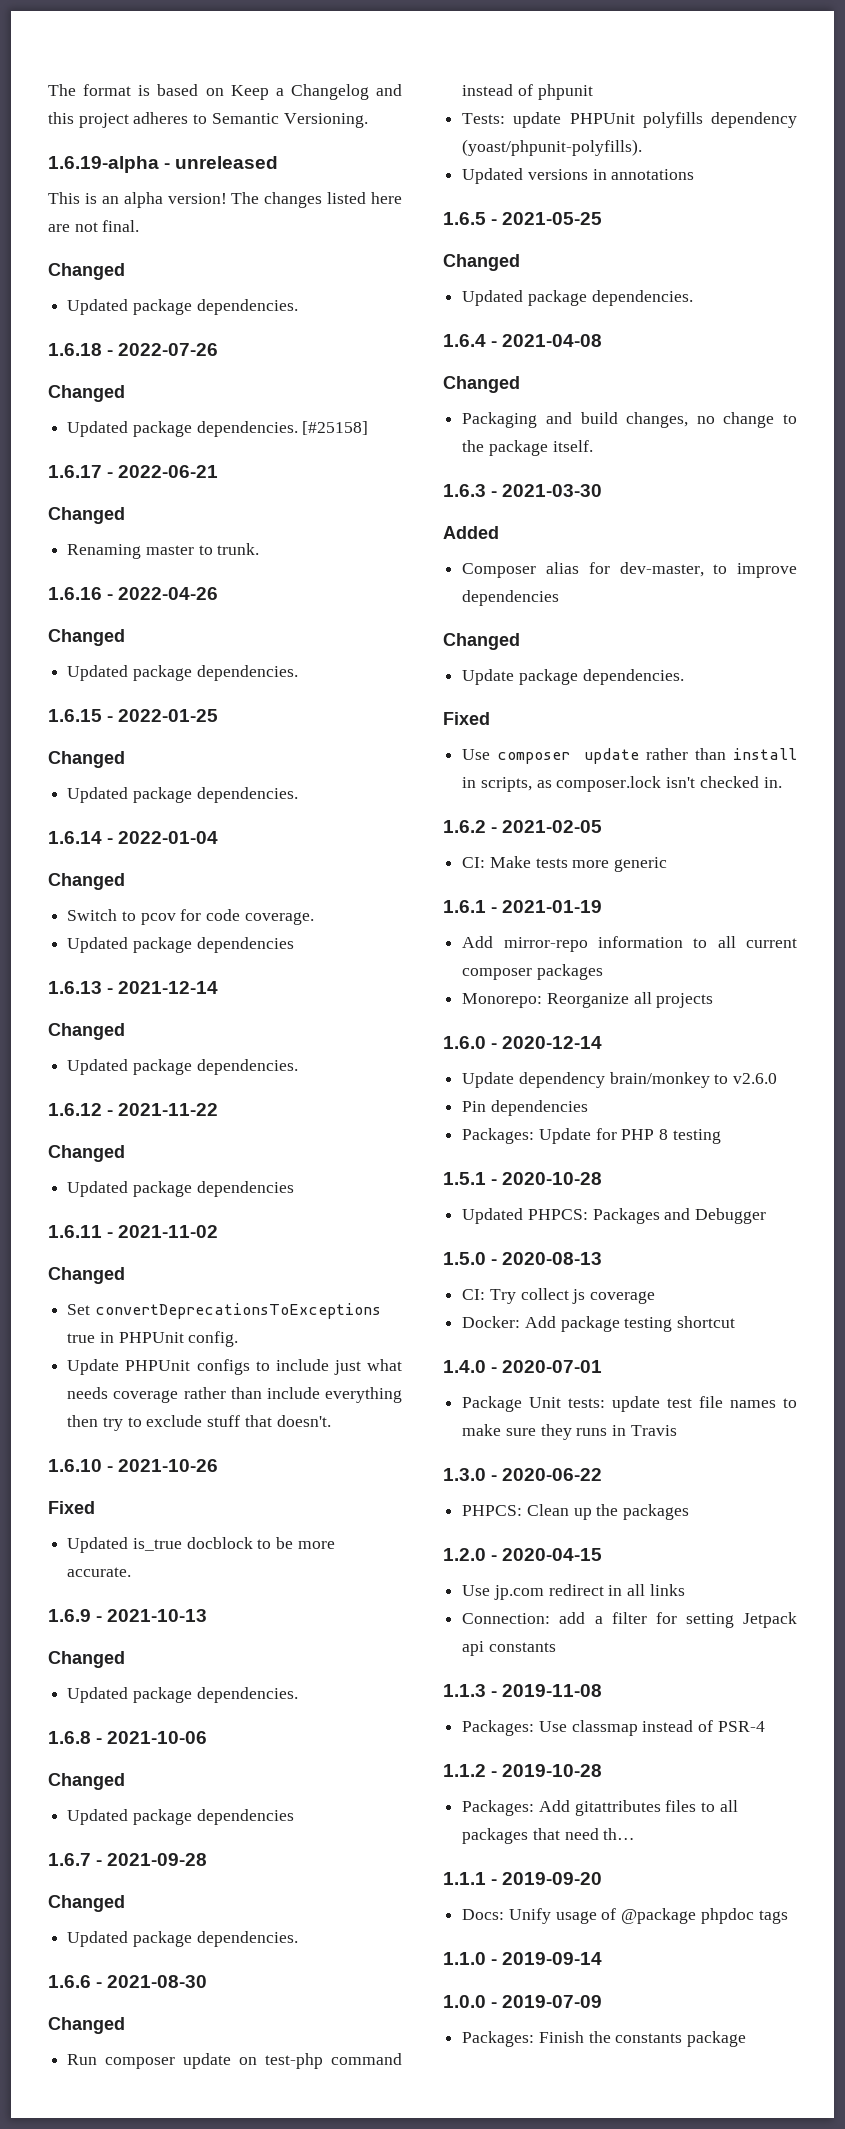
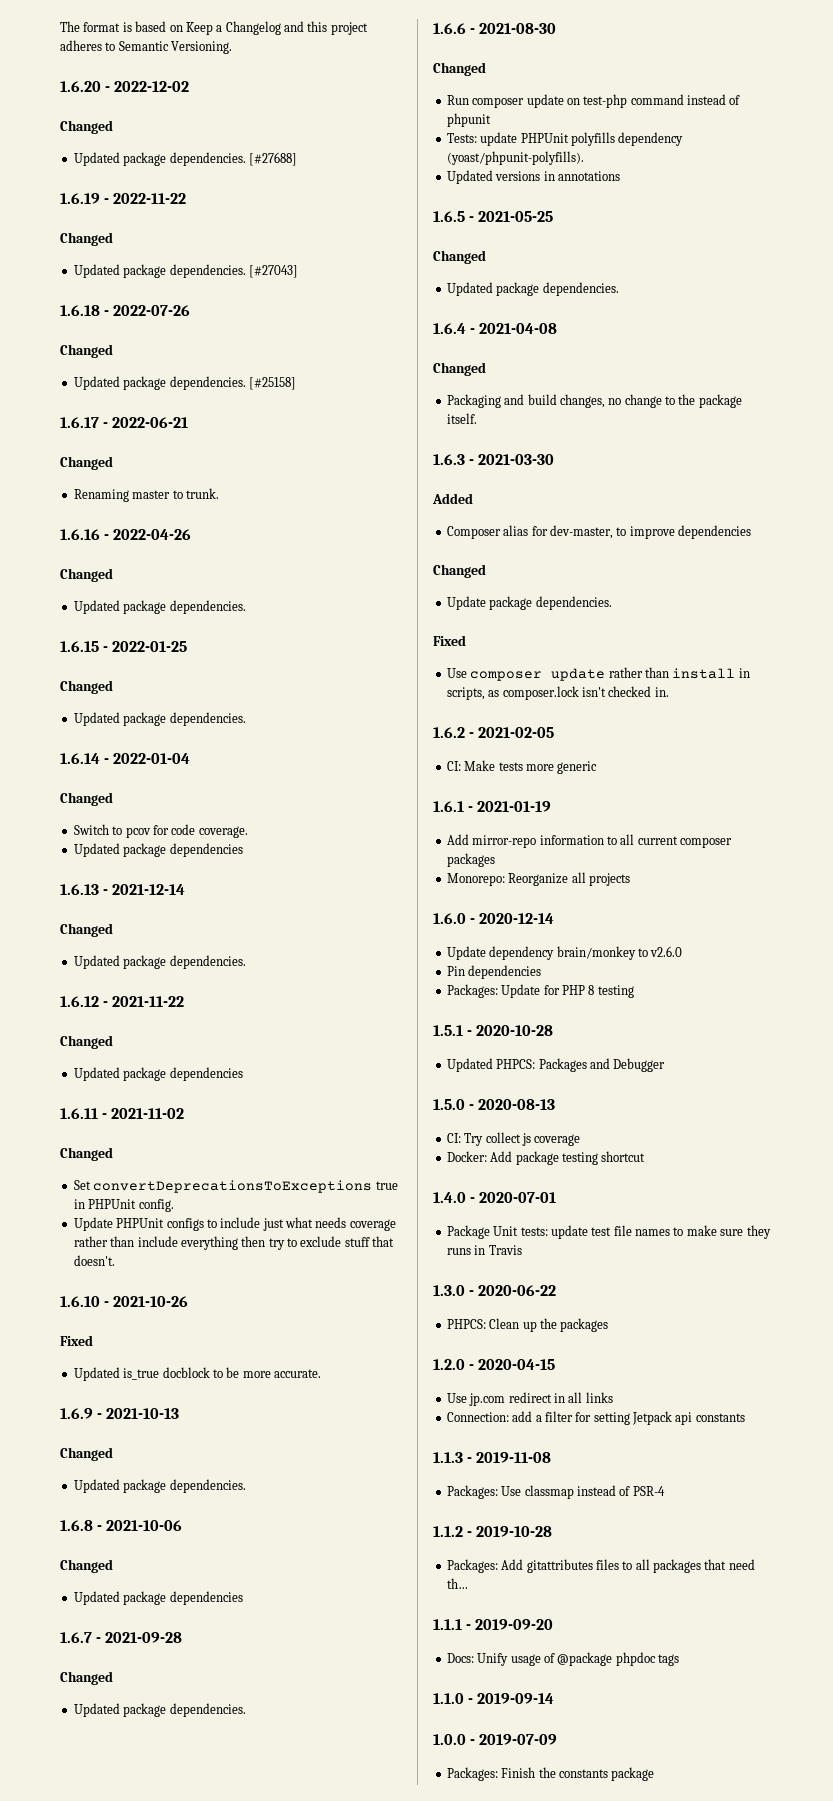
[48,156,279,173] [48,192,402,208] [48,220,140,232] [48,263,125,280] [67,299,298,315] 1.6.19-alpha - unreleased // This is an alpha version! The changes listed here are not final. // Changed // Updated package dependencies. -> [60,81,190,92] [60,120,113,134] [73,152,297,166] [60,193,187,204] [60,232,113,246] [73,264,298,278] 1.6.20 - 2022-12-02 // Changed // Updated package dependencies. [#27688] // 1.6.19 - 2022-11-22 // Changed // Updated package dependencies. [#27043]

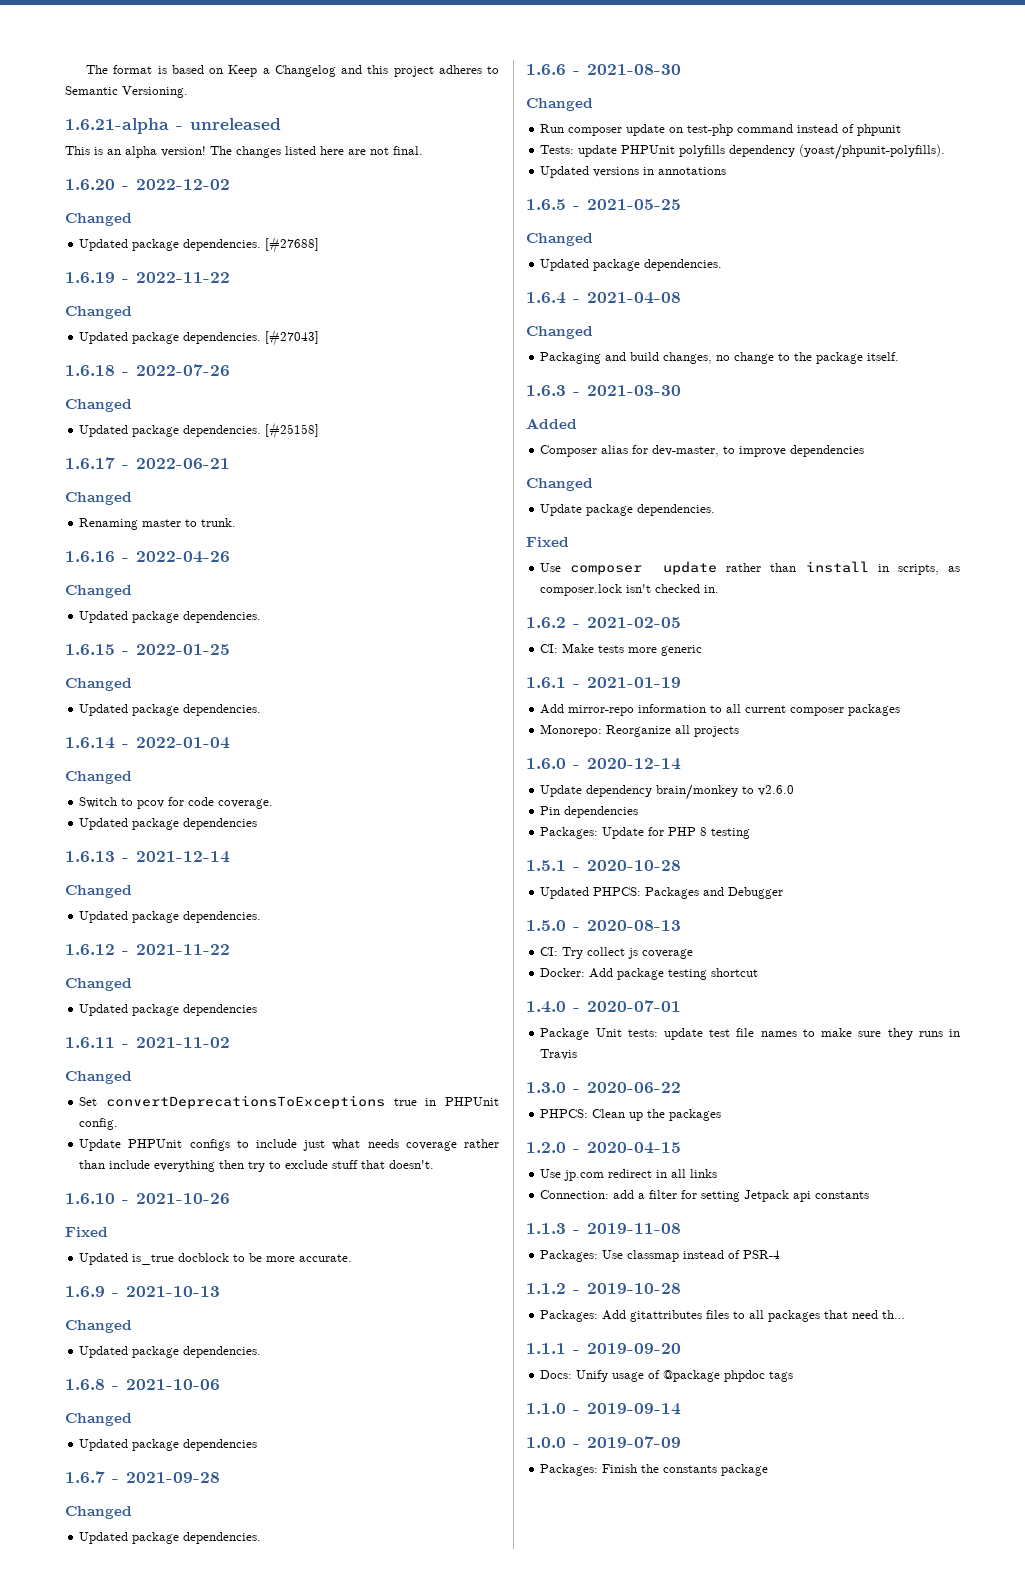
(233, 47) none -> [65,118,281,134] [65,146,423,158] // 1.6.21-alpha - unreleased // This is an alpha version! The changes listed here are not final.

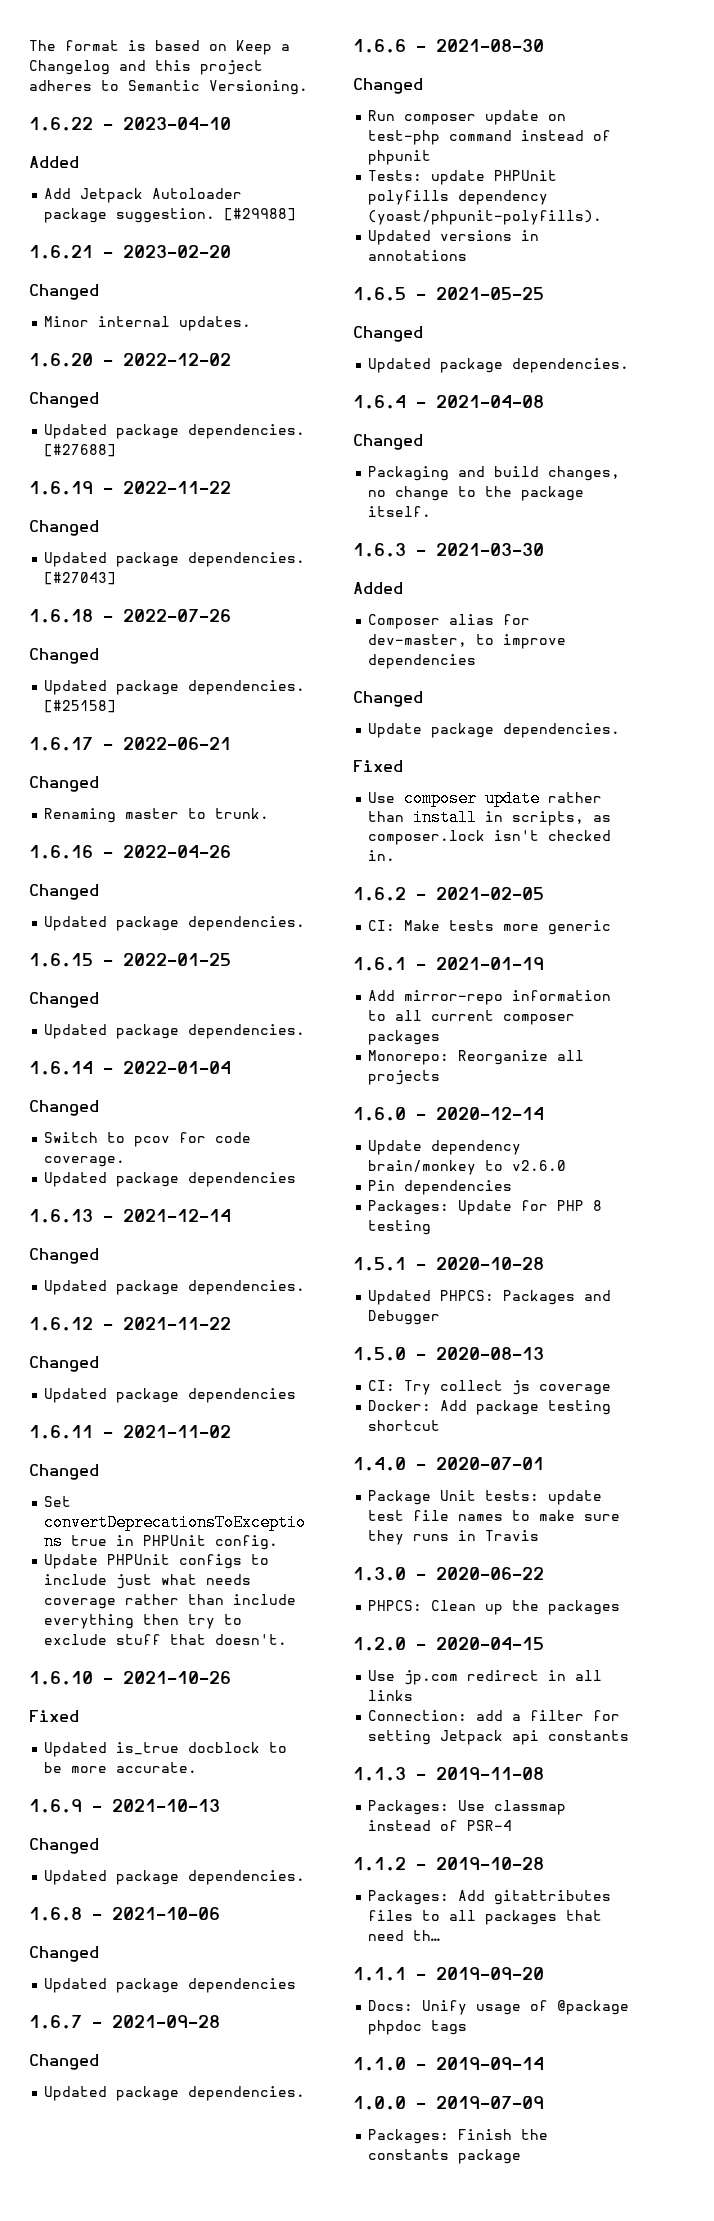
[65,118,281,134] [65,146,423,158] 1.6.21-alpha - unreleased // This is an alpha version! The changes listed here are not final. -> [29,117,231,131] [29,156,79,168] [44,188,243,203] [44,208,297,223] [29,245,231,259] [29,284,99,300] [44,316,252,331] 1.6.22 - 2023-04-10 // Added // Add Jetpack Autoloader package suggestion. [#29988] // 1.6.21 - 2023-02-20 // Changed // Minor internal updates.

